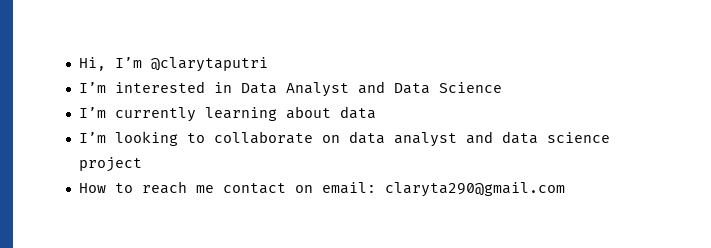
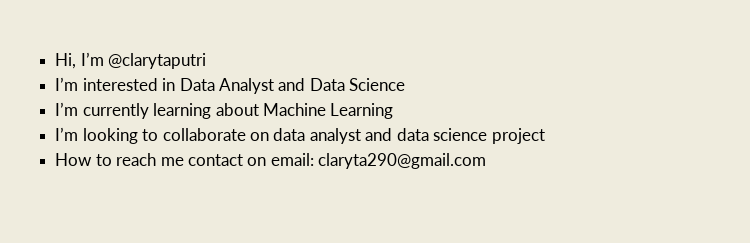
[339,106,376,119] data -> [262,103,394,119] Machine Learning

